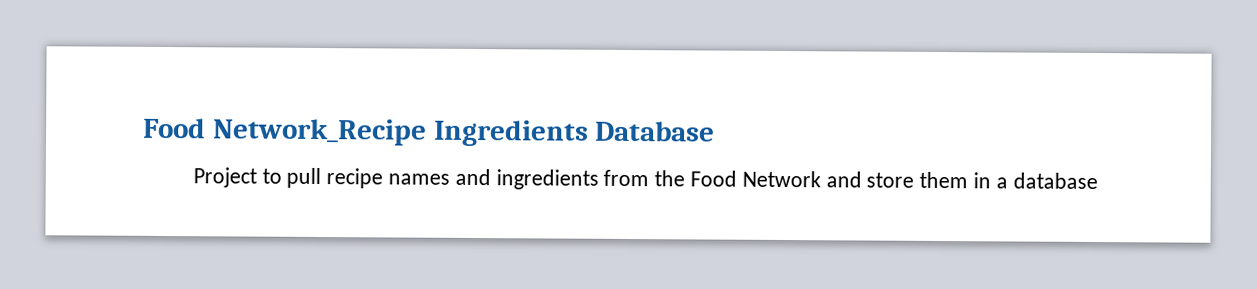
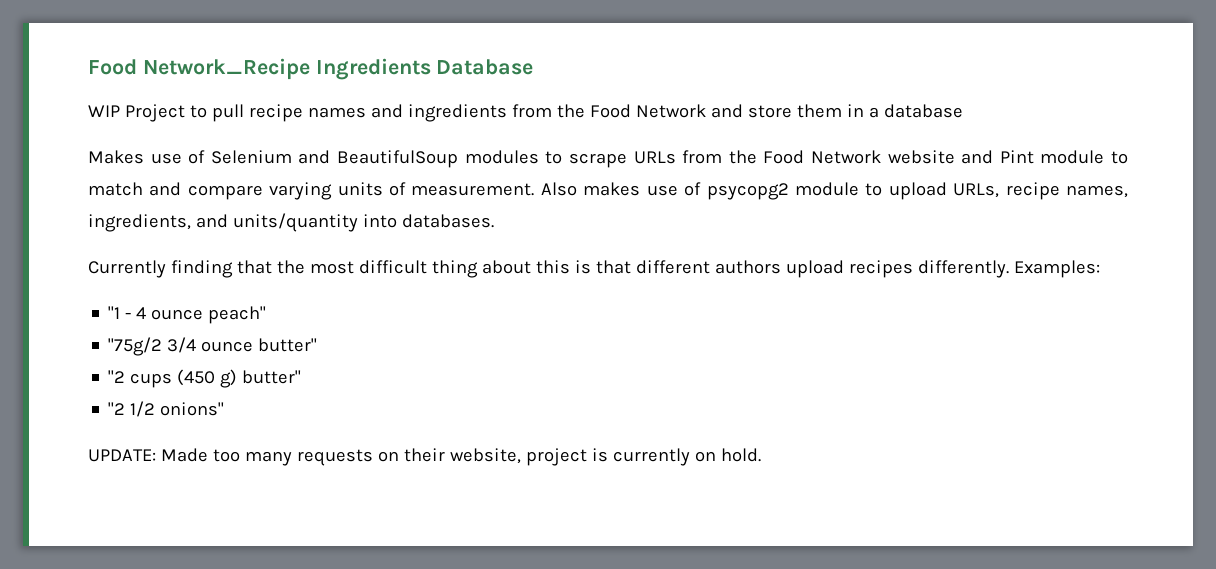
(716, 131) none -> [88,105,120,117] WIP
(1098, 181) none -> [88,150,1128,168] [88,182,1128,200] [88,213,494,232] [88,260,1100,278] [108,306,267,324] [108,337,318,356] [108,369,302,388] [108,401,225,417] [88,448,761,466] // Makes use of Selenium and BeautifulSoup modules to scrape URLs from the Food Network website and Pint module to match and compare varying units of measurement. Also makes use of psycopg2 module to upload URLs, recipe names, ingredients, and units/quantity into databases. // Currently finding that the most difficult thing about this is that different authors upload recipes differently. Examples: // "1 - 4 ounce peach" // "75g/2 3/4 ounce butter" // "2 cups (450 g) butter" // "2 1/2 onions" // UPDATE: Made too many requests on their website, project is currently on hold.

